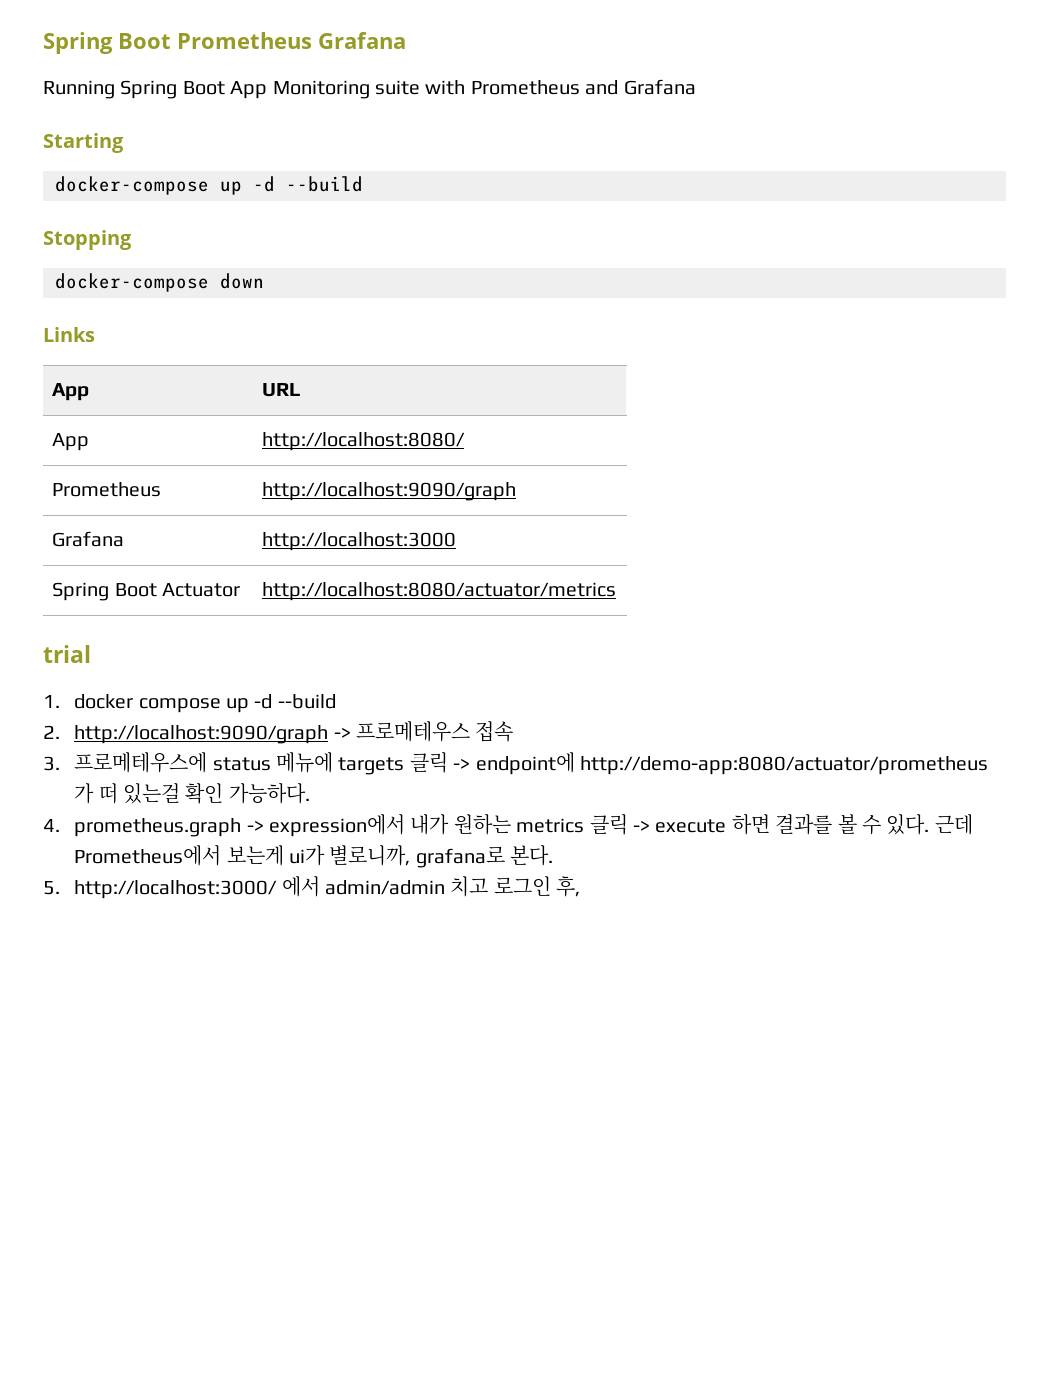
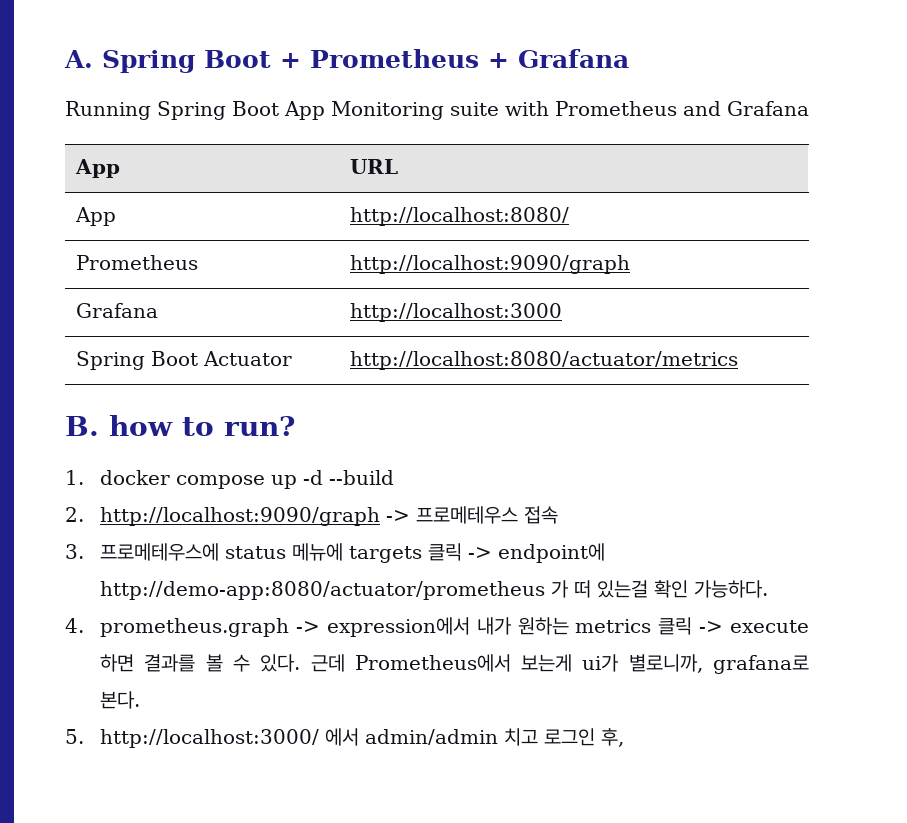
[43,32,312,54] Spring Boot Prometheus -> [64,49,509,73] A. Spring Boot + Prometheus +
[43,133,124,153] [55,176,363,195] [43,230,132,250] [55,273,264,292] [43,327,95,342] // Starting // docker-compose up -d --build // Stopping // docker-compose down // Links -> (809, 108) none
[43,645,91,663] trial -> [65,415,295,436] B. how to run?

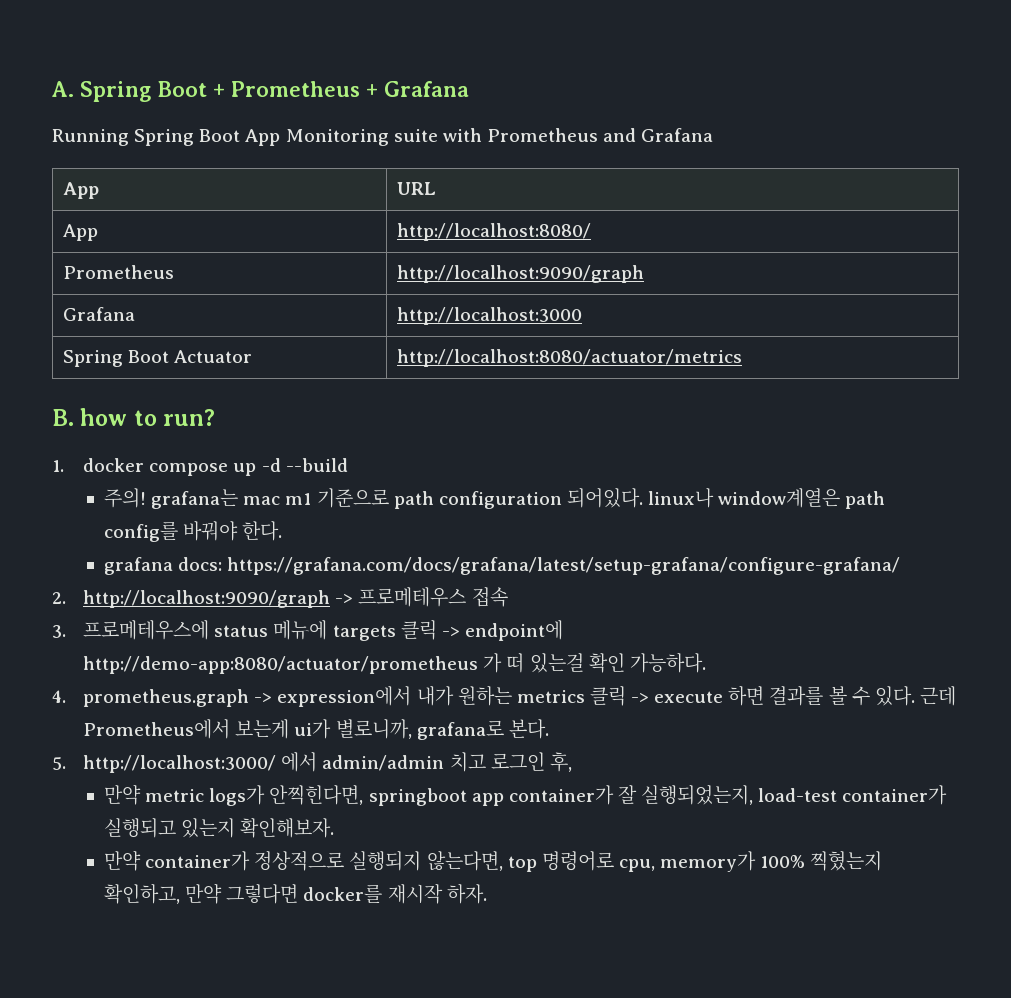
(395, 477) none -> [104,488,886,509] [104,521,283,542] [104,557,901,575] // 주의! grafana는 mac m1 기준으로 path configuration 되어있다. linux나 window계열은 path config를 바꿔야 한다. // grafana docs: https://grafana.com/docs/grafana/latest/setup-grafana/configure-grafana/
(625, 737) none -> [104,784,948,806] [104,818,335,838] [104,850,883,872] [104,883,487,904] // 만약 metric logs가 안찍힌다면, springboot app container가 잘 실행되었는지, load-test container가 실행되고 있는지 확인해보자. // 만약 container가 정상적으로 실행되지 않는다면, top 명령어로 cpu, memory가 100% 찍혔는지 확인하고, 만약 그렇다면 docker를 재시작 하자.

